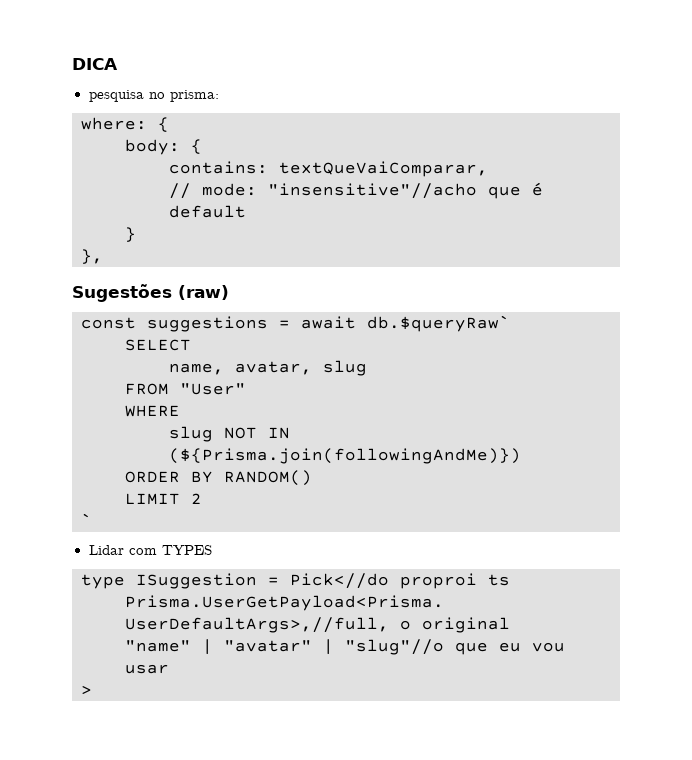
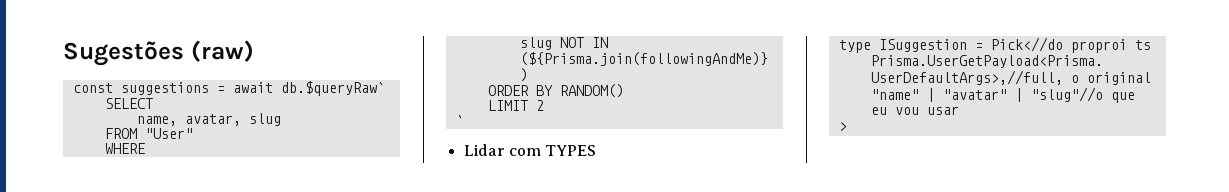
[72,58,118,70] [88,90,219,102] [81,117,169,132] [125,139,202,155] [169,161,488,177] [169,182,543,199] [169,205,246,218] [125,227,136,242] [81,249,103,264] DICA // pesquisa no prisma: // where: { // body: { // contains: textQueVaiComparar, // // mode: "insensitive"//acho que é default // } // }, // -> (63, 53) none

